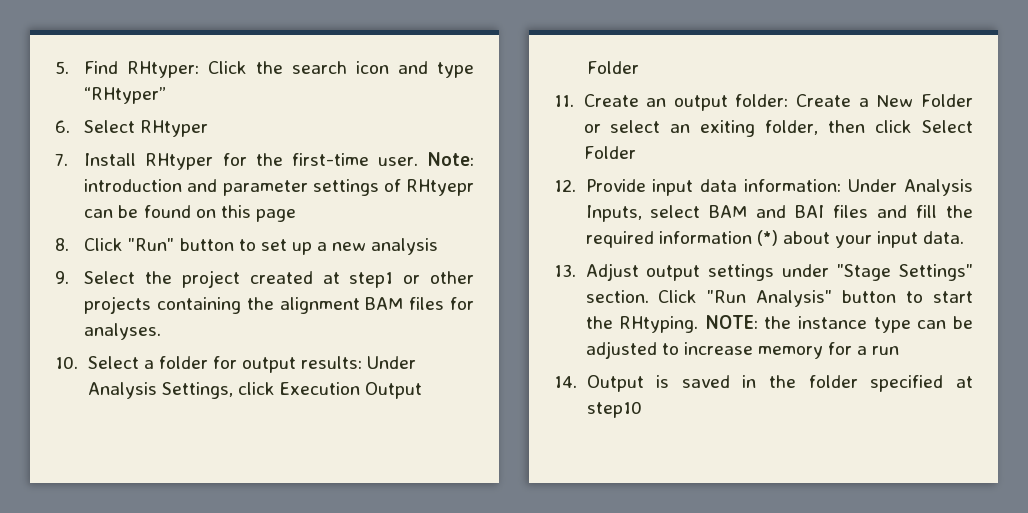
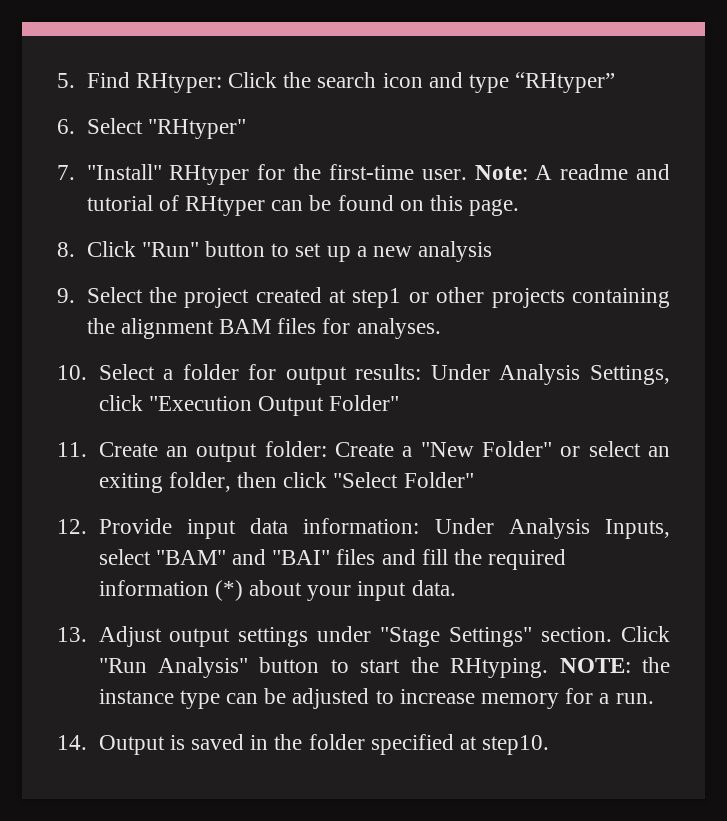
[140,120,209,137] RHtyper -> [147,119,246,139] "RHtyper"
[84,153,137,166] Install -> [86,164,162,180] "Install"
[84,179,475,196] introduction and parameter settings of RHtyepr -> [535,164,670,180] [86,195,265,216] A readme and tutorial of RHtyper
[255,209,296,222] page -> [469,199,520,216] page.
[279,382,423,399] [586,61,639,74] Execution Output Folder -> [148,395,400,416] "Execution Output Folder"
[876,94,973,107] New Folder -> [420,441,552,457] "New Folder"
[922,120,973,133] [583,146,636,159] Select Folder -> [333,472,474,488] "Select Folder"
[709,205,825,218] BAM and BAI -> [155,549,331,565] "BAM" and "BAI"
[872,346,900,355] run -> [615,693,654,704] run.
[586,401,642,418] step10 -> [482,735,550,755] step10.

